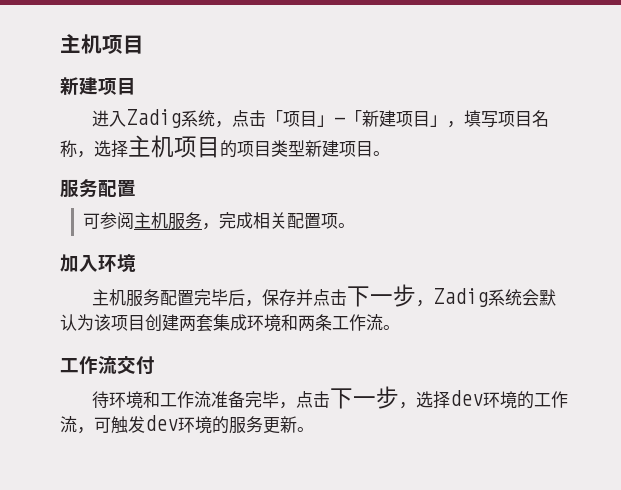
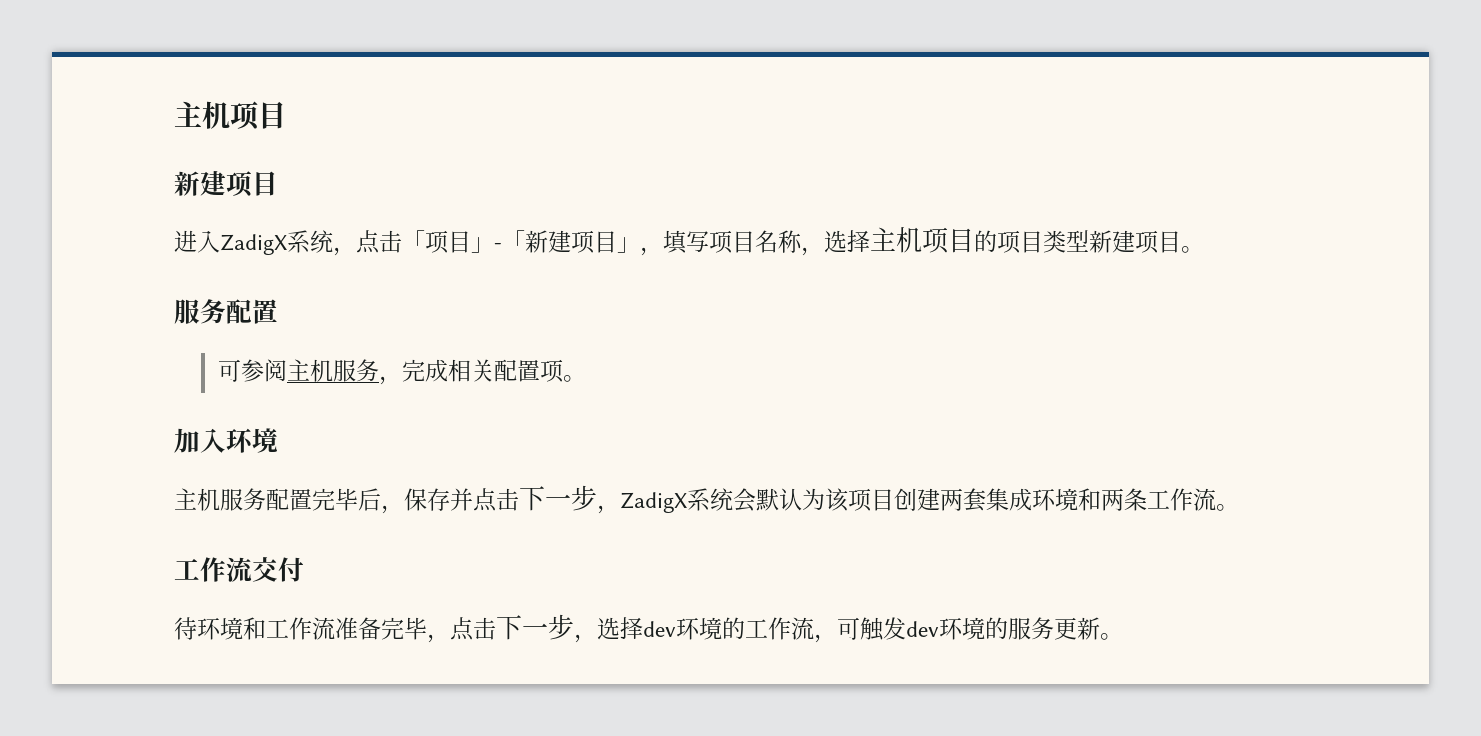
[126,109,182,128] Zadig -> [220,234,287,255] ZadigX
[433,288,489,307] Zadig -> [620,492,687,513] ZadigX

